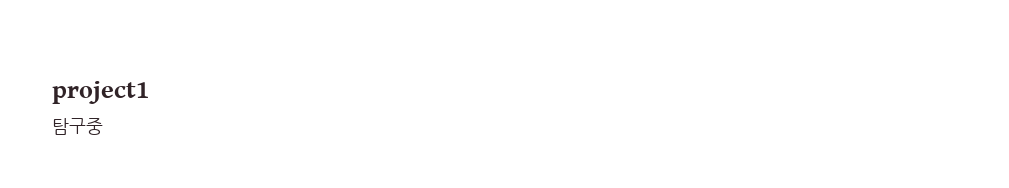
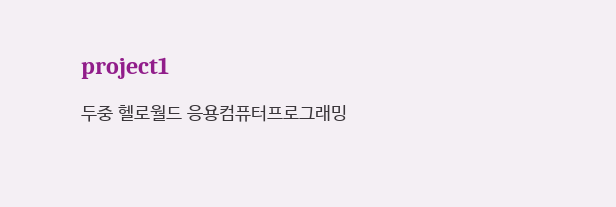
[52,118,103,135] 탐구중 -> [81,104,347,122] 두중 헬로월드 응용컴퓨터프로그래밍

